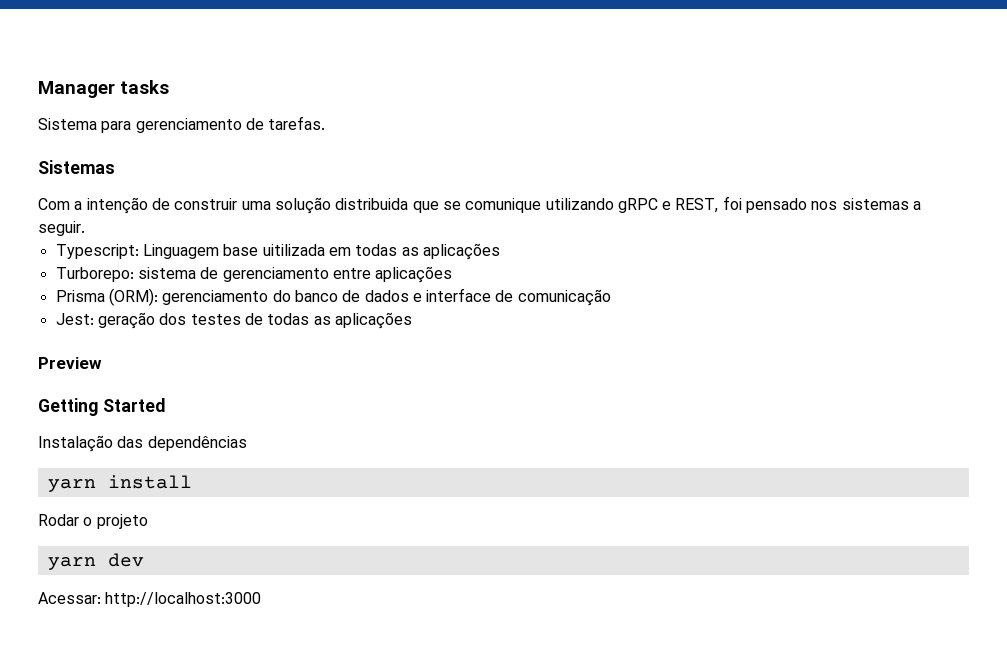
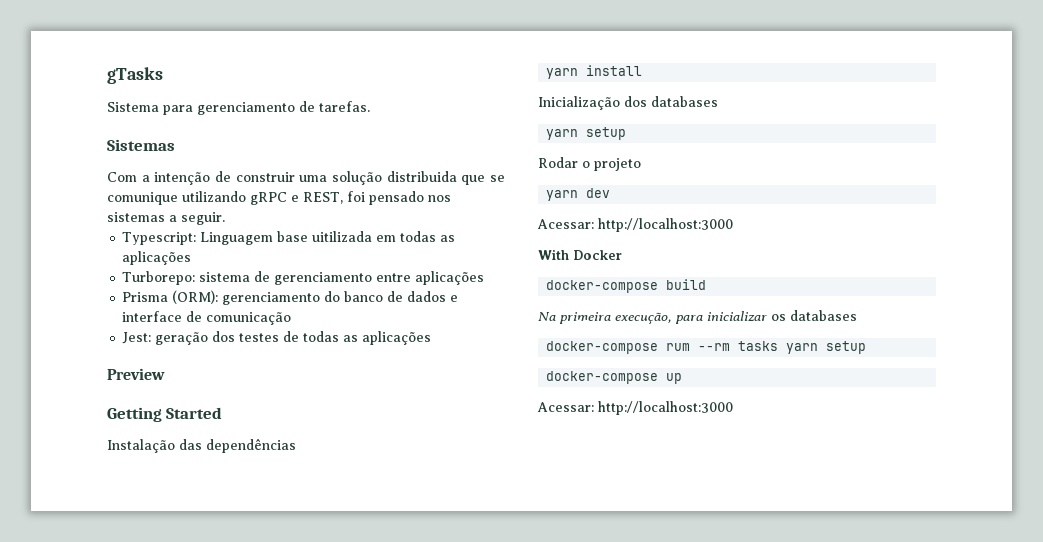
[38,80,169,98] Manager tasks -> [107,67,163,84] gTasks
(192, 482) none -> [538,96,718,110] [546,127,627,140] // Inicialização dos databases // yarn setup
(262, 599) none -> [538,249,622,260] [546,279,707,293] [538,310,857,324] [546,341,867,354] [546,371,683,384] [537,401,733,415] // With Docker // docker-compose build // Na primeira execução, para inicializar os databases // docker-compose rum --rm tasks yarn setup // docker-compose up // Acessar: http://localhost:3000

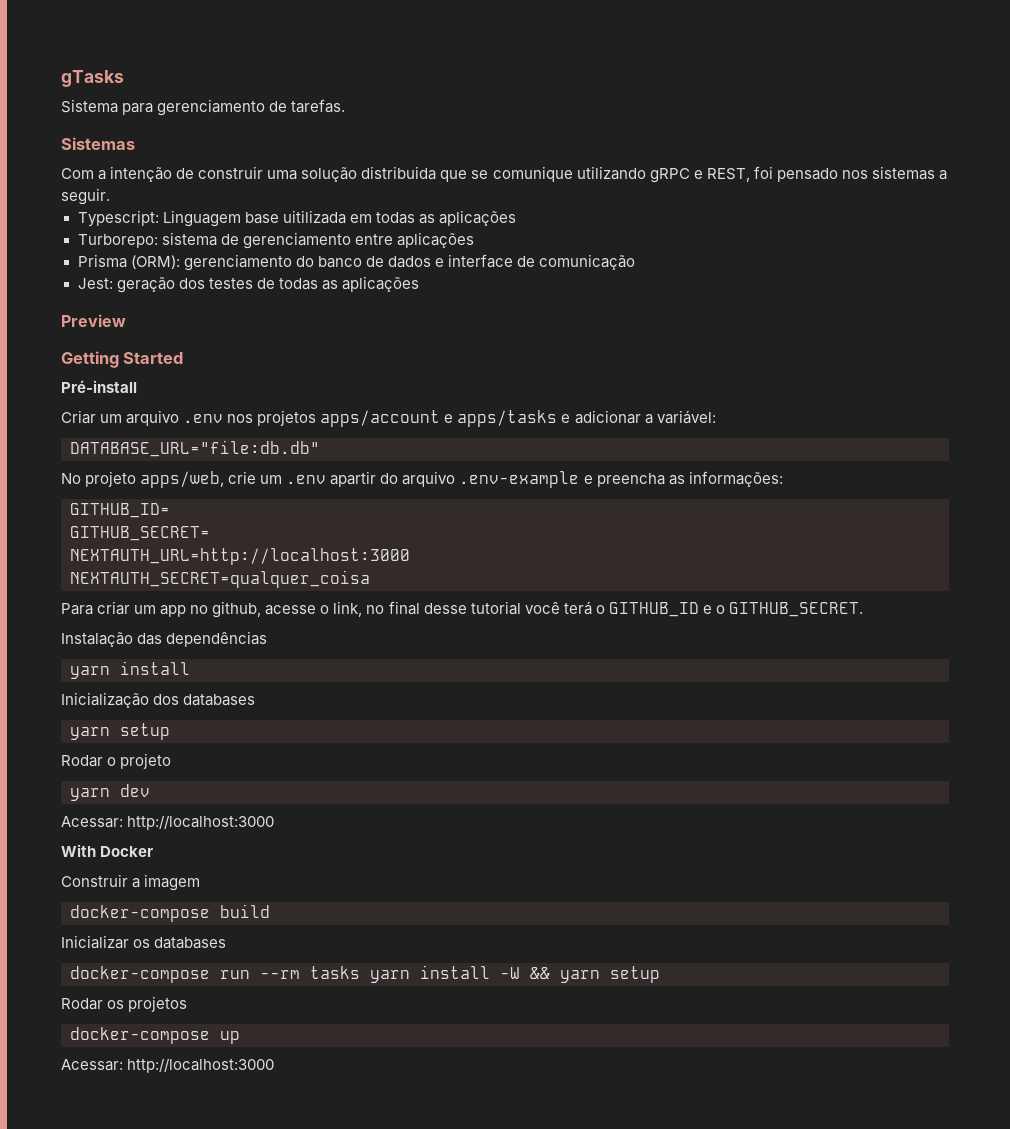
(223, 413) none -> [61,380,137,393] [61,410,716,427] [70,440,320,457] [61,471,783,488] [70,503,170,518] [70,526,210,541] [70,548,410,565] [70,570,370,588] [61,601,863,618] // Pré-install // Criar um arquivo .env nos projetos apps/account e apps/tasks e adicionar a variável: // DATABASE_URL="file:db.db" // No projeto apps/web, crie um .env apartir do arquivo .env-example e preencha as informações: // GITHUB_ID= // GITHUB_SECRET= // NEXTAUTH_URL=http://localhost:3000 // NEXTAUTH_SECRET=qualquer_coisa // Para criar um app no github, acesse o link, no final desse tutorial você terá o GITHUB_ID e o GITHUB_SECRET.
(622, 255) none -> [61,874,201,891] // Construir a imagem
[538,311,767,324] Na primeira execução, para inicializar -> [61,935,129,949] Inicializar
[666,343,691,351] rum -> [220,970,250,979] run
[826,341,867,354] setup -> [420,965,660,983] [61,996,188,1012] install -W && yarn setup // Rodar os projetos

